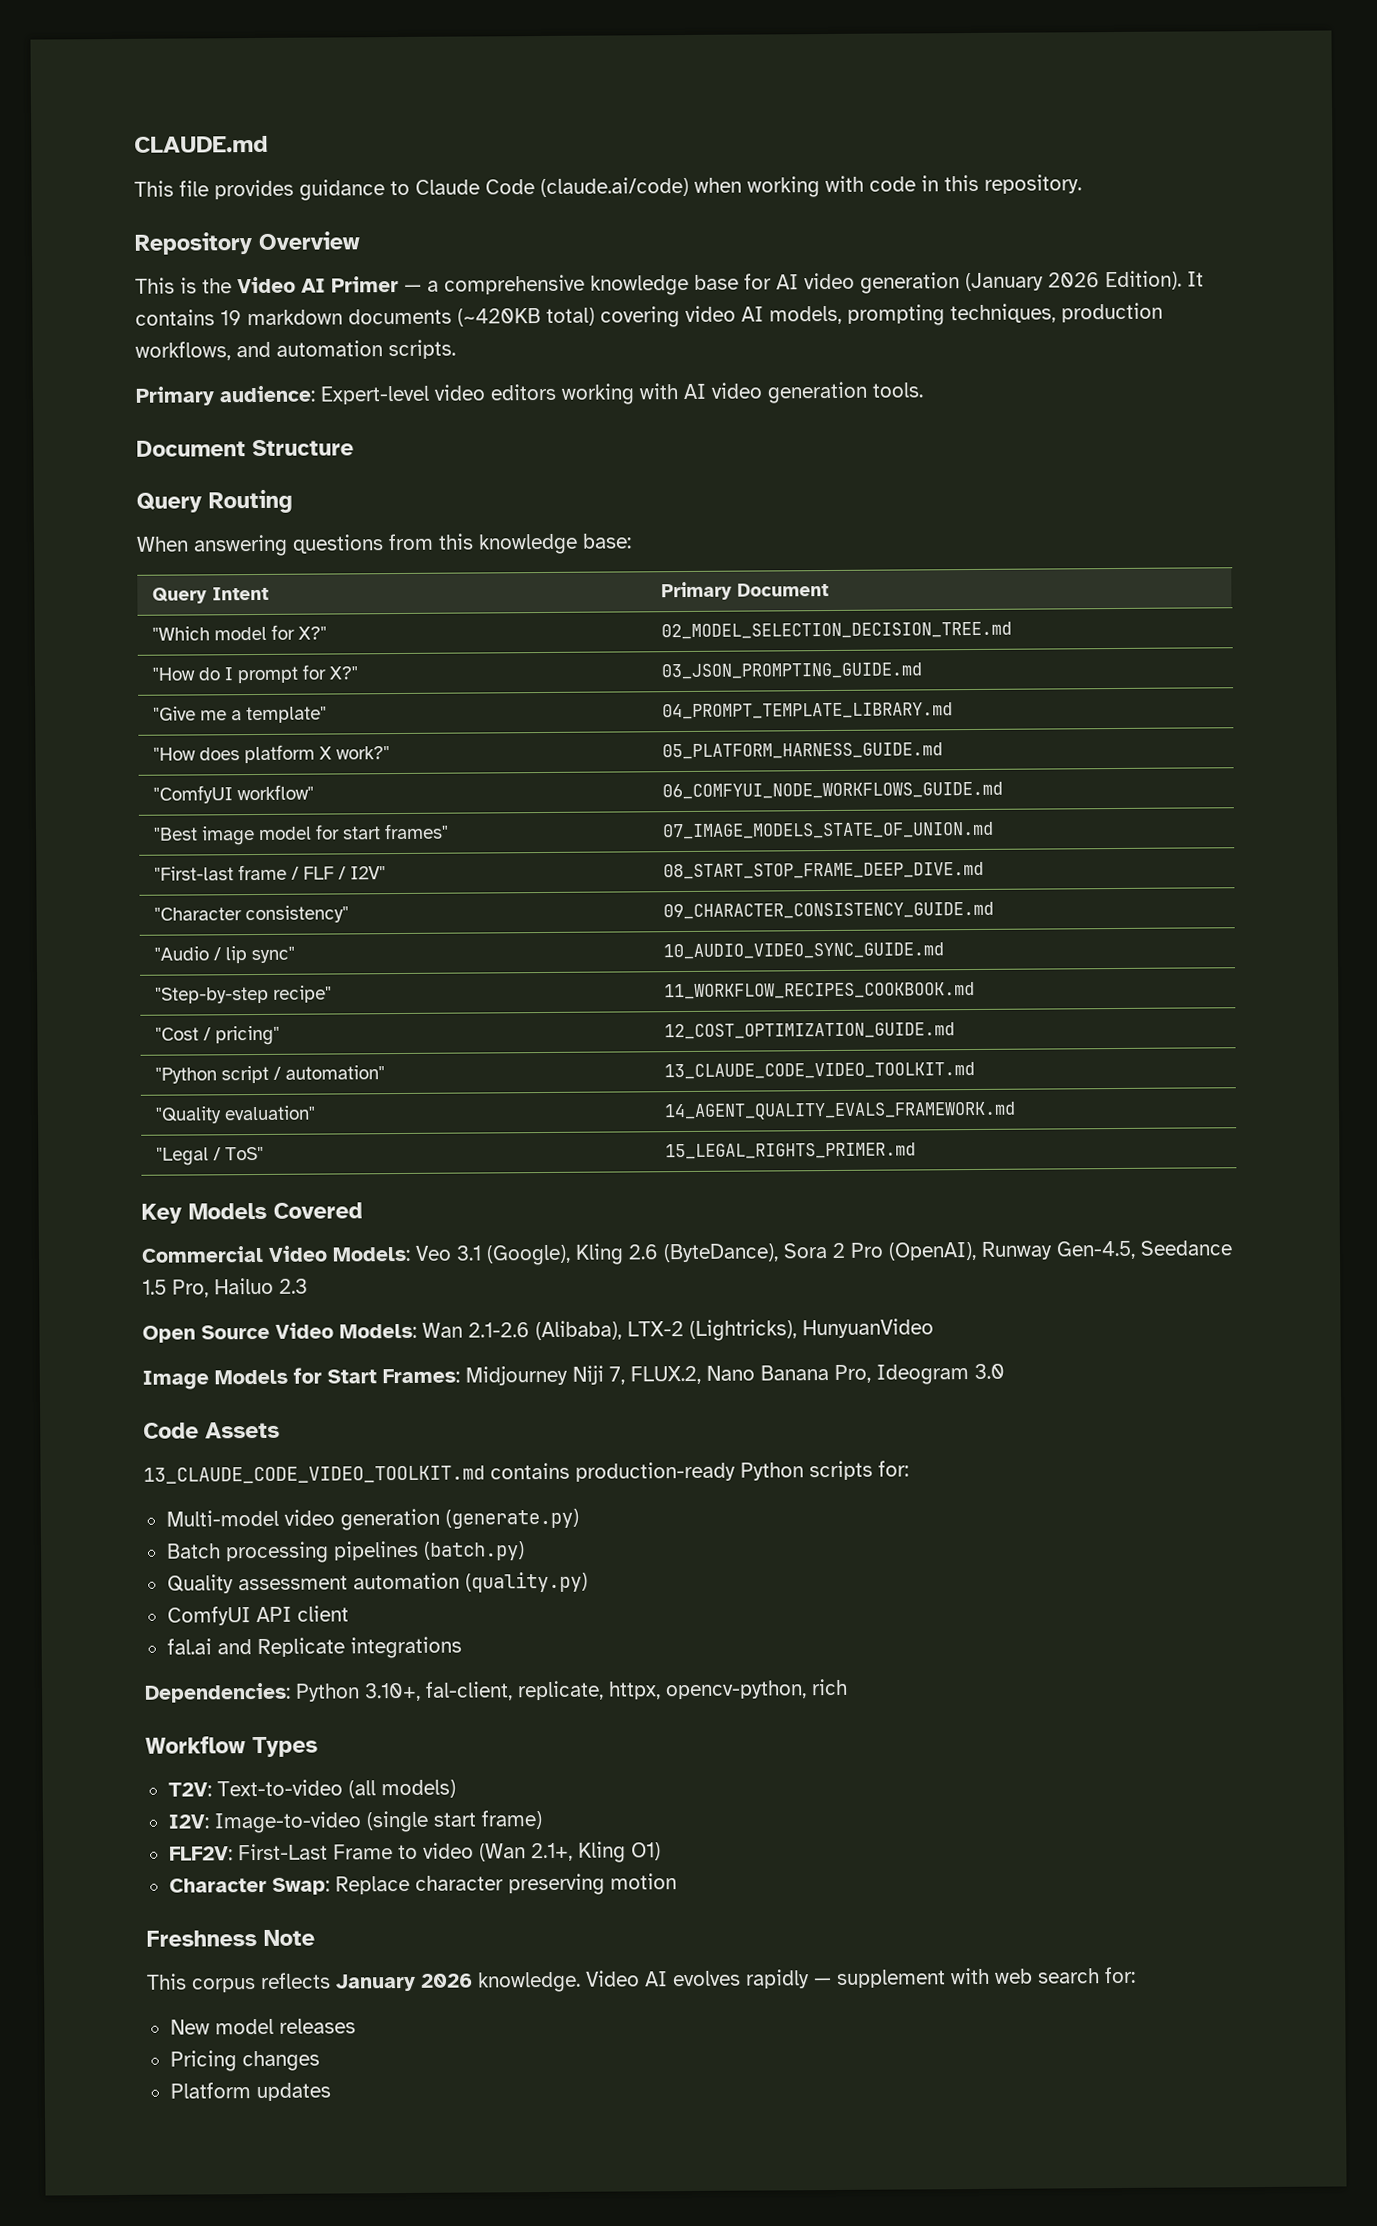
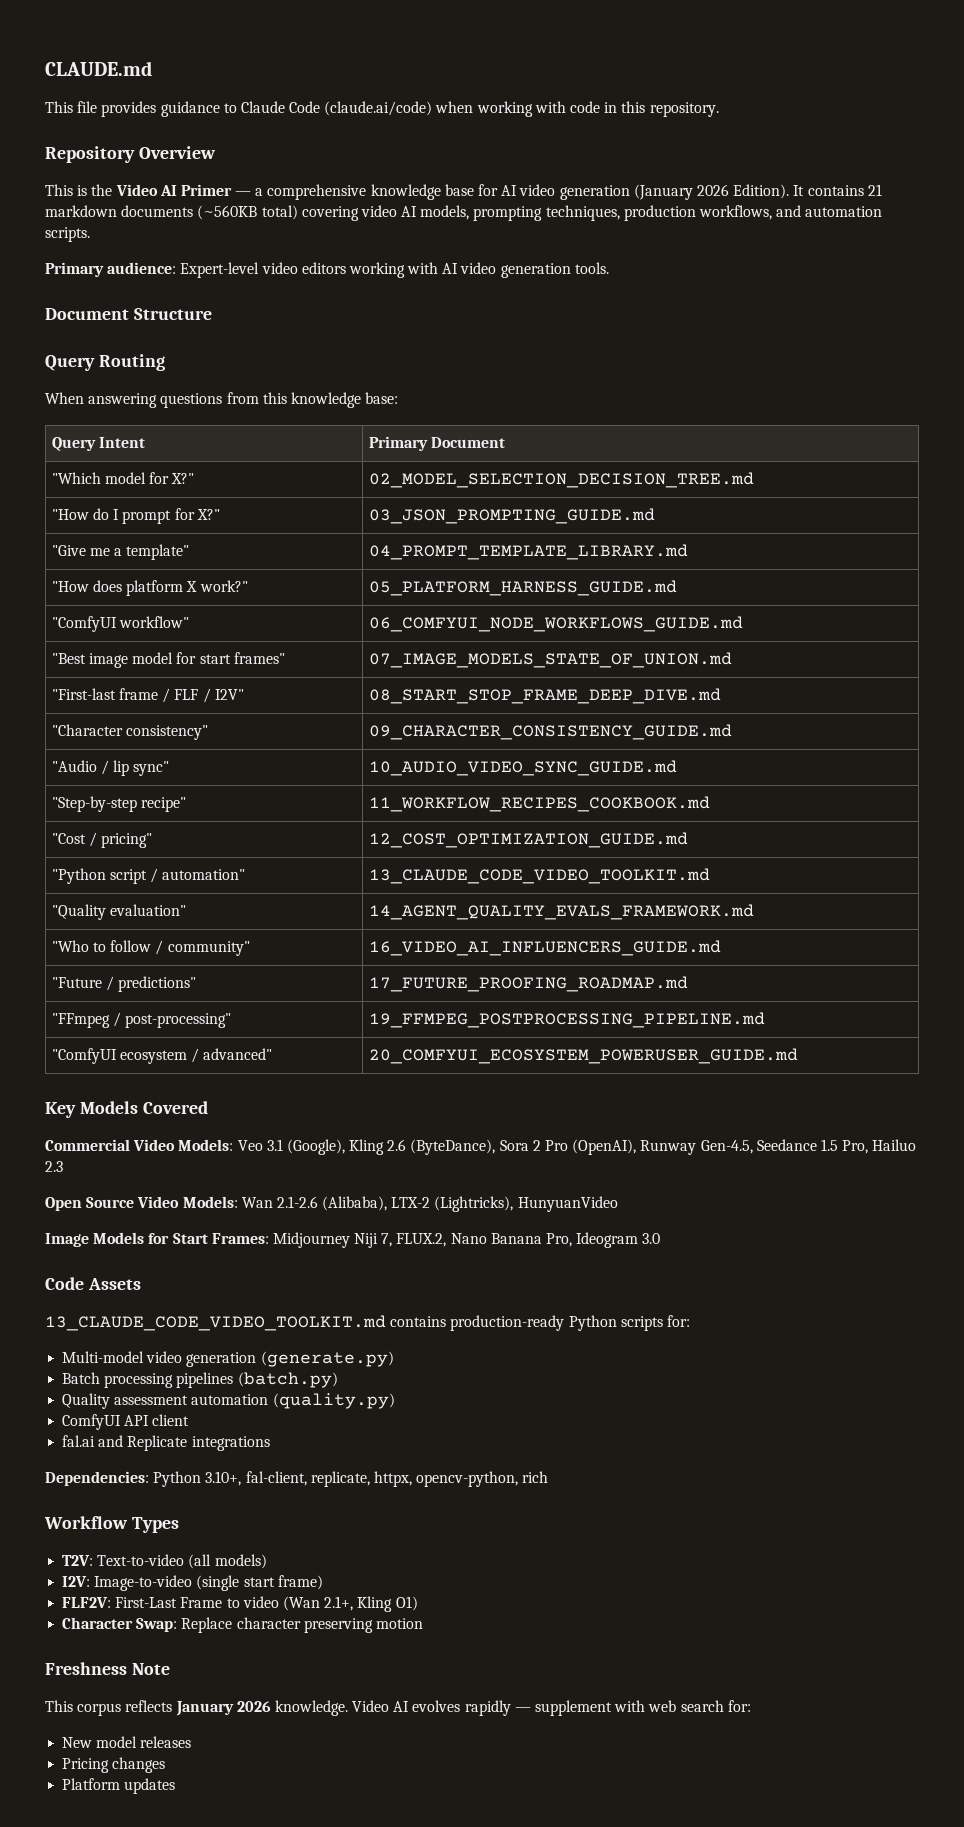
[220,310,242,326] 19 -> [867,184,882,196] 21
[457,308,541,327] (~420KB -> [197,205,258,220] (~560KB
[156,1146,265,1166] [665,1142,917,1160] "Legal / ToS" | 15_LEGAL_RIGHTS_PRIMER.md -> [51,940,250,956] [368,940,721,956] [51,976,197,992] [368,976,688,992] [51,1012,232,1028] [368,1012,765,1028] [51,1048,273,1064] [368,1048,798,1064] "Who to follow / community" | 16_VIDEO_AI_INFLUENCERS_GUIDE.md // "Future / predictions" | 17_FUTURE_PROOFING_ROADMAP.md // "FFmpeg / post-processing" | 19_FFMPEG_POSTPROCESSING_PIPELINE.md // "ComfyUI ecosystem / advanced" | 20_COMFYUI_ECOSYSTEM_POWERUSER_GUIDE.md

